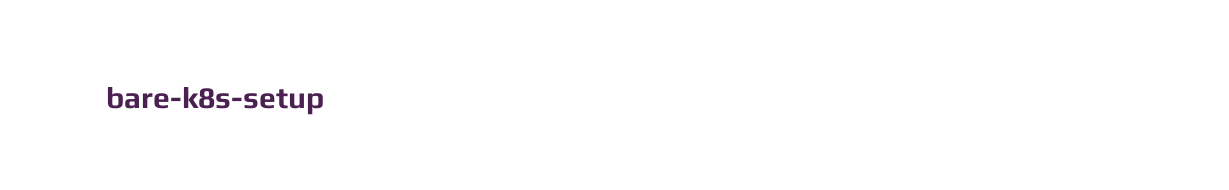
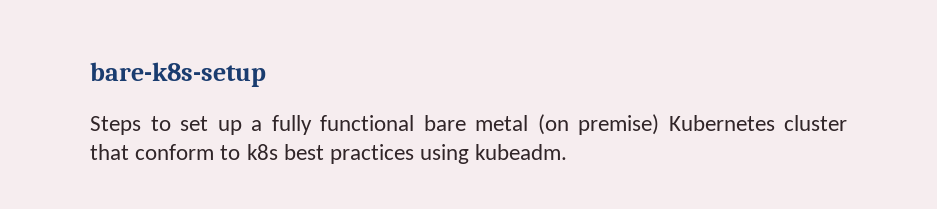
(324, 101) none -> [90,114,847,135] [90,144,568,164] // Steps to set up a fully functional bare metal (on premise) Kubernetes cluster that conform to k8s best practices using kubeadm.

